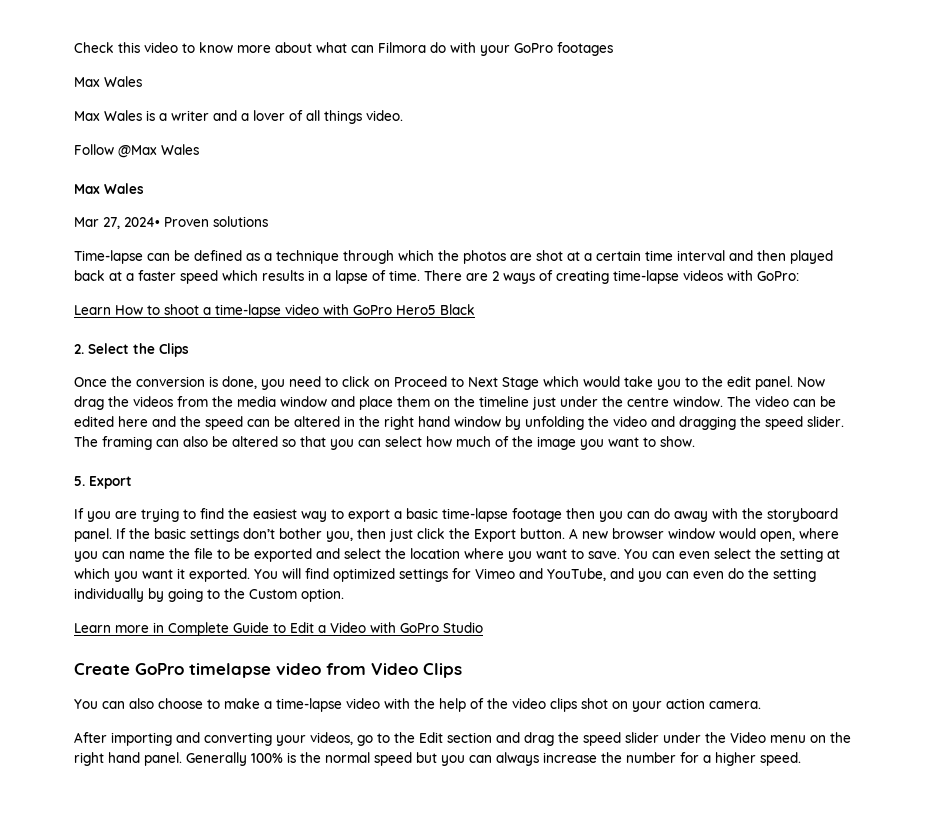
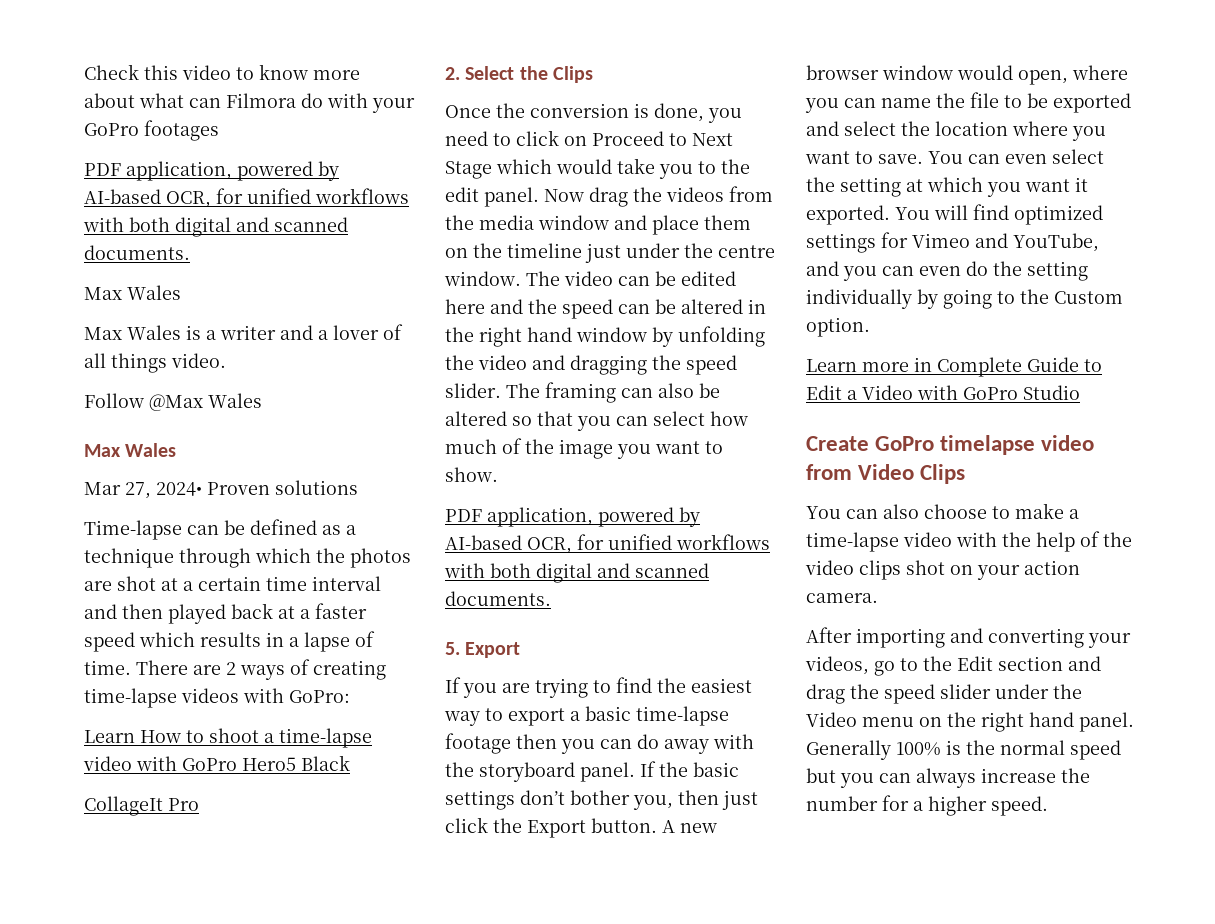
(613, 49) none -> [84,161,339,181] [84,188,409,208] [83,217,348,237] [84,245,190,260] // PDF application, powered by AI-based OCR, for unified workflows with both digital and scanned documents.
(475, 309) none -> [84,796,199,816] // CollageIt Pro
(695, 441) none -> [445,507,700,527] [445,534,770,554] [444,563,709,583] [445,591,551,606] // PDF application, powered by AI-based OCR, for unified workflows with both digital and scanned documents.

